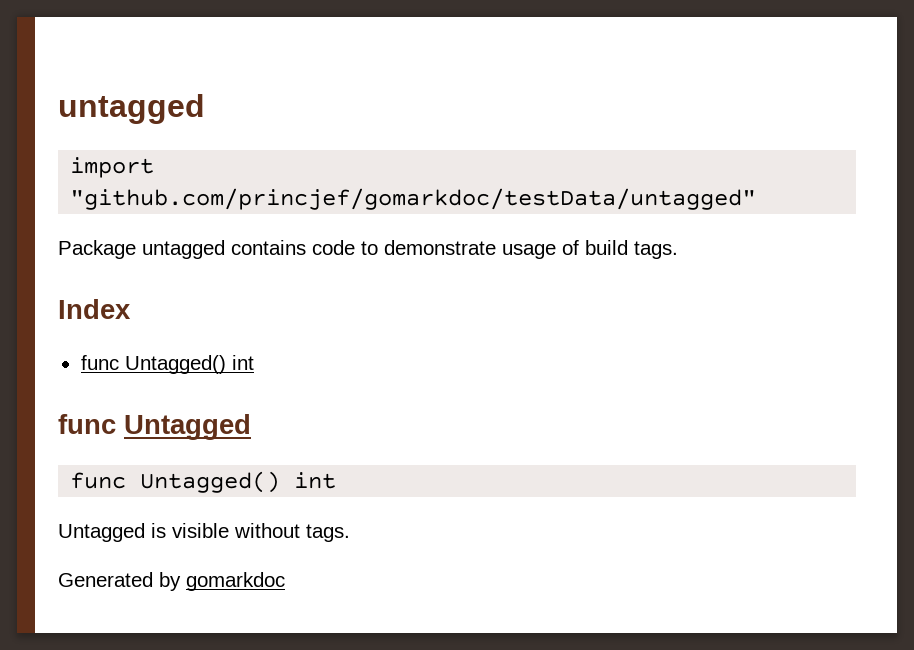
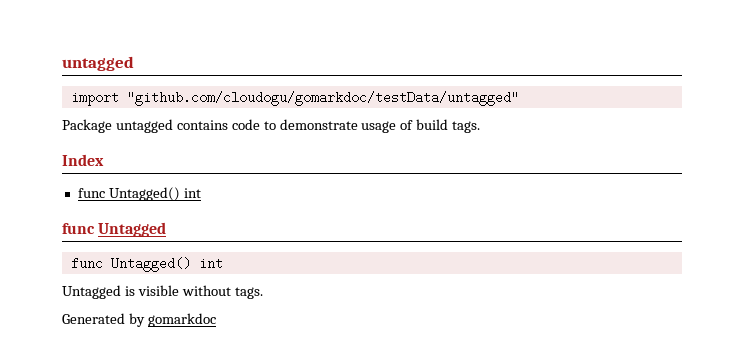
[70,188,757,210] "github.com/princjef/gomarkdoc/testData/untagged" -> [126,91,519,106] "github.com/cloudogu/gomarkdoc/testData/untagged"

